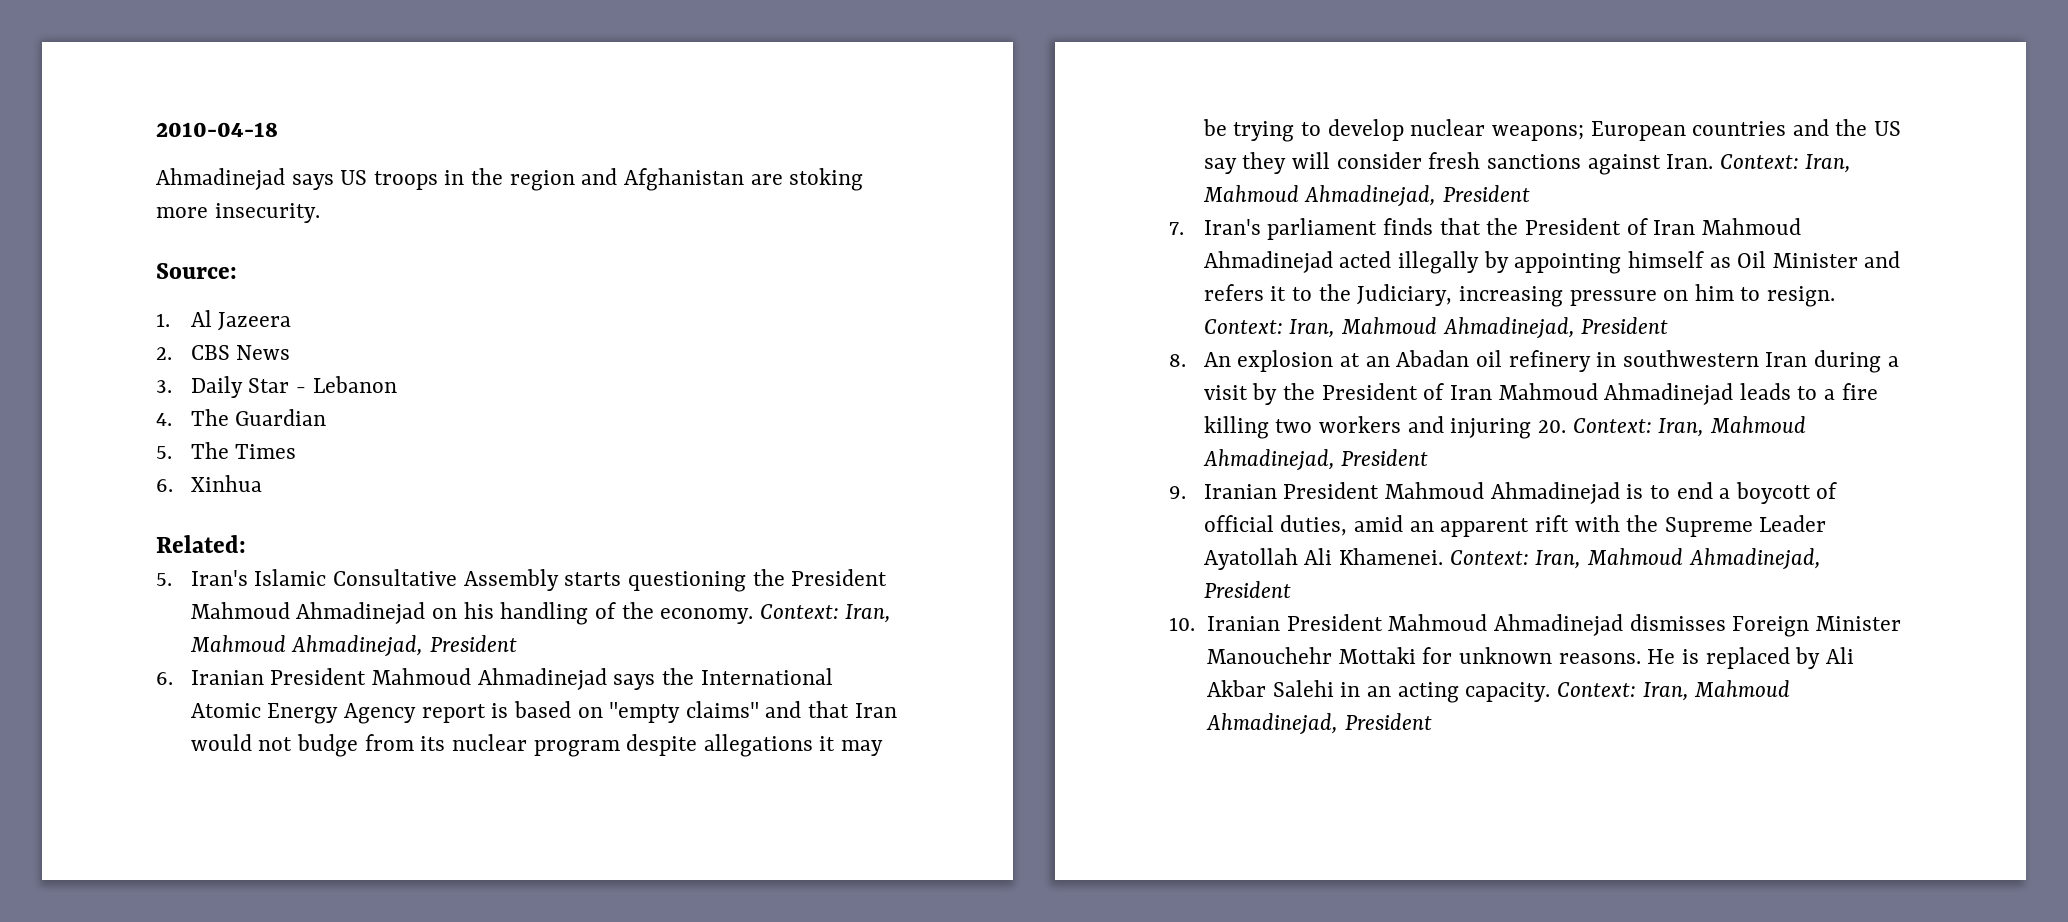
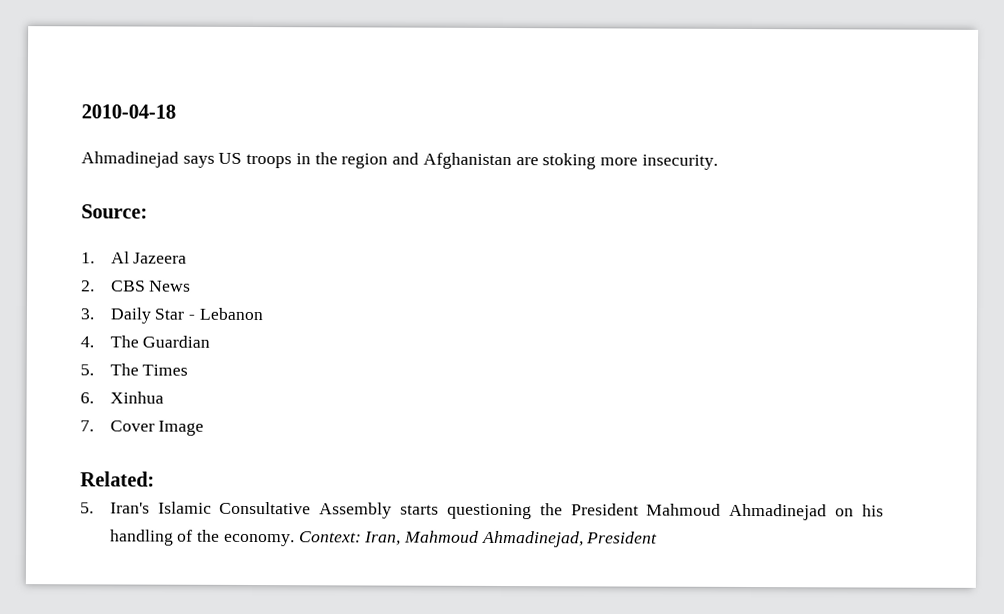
(262, 483) none -> [80,420,205,436] // 7. Cover Image
[156,668,833,690] [190,701,897,724] [190,734,884,757] [1202,119,1902,142] [1203,152,1852,175] [1202,185,1531,207] [1169,218,1801,240] [1203,251,1901,274] [1203,284,1836,307] [1203,317,1669,339] [1169,350,1899,373] [1203,383,1878,405] [1203,416,1806,439] [1202,449,1429,471] [1169,482,1838,504] [1203,515,1827,537] [1203,548,1821,570] [1203,581,1291,598] [1169,614,1901,637] [1207,647,1854,669] [1207,680,1791,703] [1206,713,1432,735] // 6. Iranian President Mahmoud Ahmadinejad says the International Atomic Energy Agency report is based on "empty claims" and that Iran would not budge from its nuclear program despite allegations it may be trying to develop nuclear weapons; European countries and the US say they will consider fresh sanctions against Iran. Context: Iran, Mahmoud Ahmadinejad, President // 7. Iran's parliament finds that the President of Iran Mahmoud Ahmadinejad acted illegally by appointing himself as Oil Minister and refers it to the Judiciary, increasing pressure on him to resign. Context: Iran, Mahmoud Ahmadinejad, President // 8. An explosion at an Abadan oil refinery in southwestern Iran during a visit by the President of Iran Mahmoud Ahmadinejad leads to a fire killing two workers and injuring 20. Context: Iran, Mahmoud Ahmadinejad, President // 9. Iranian President Mahmoud Ahmadinejad is to end a boycott of official duties, amid an apparent rift with the Supreme Leader Ayatollah Ali Khamenei. Context: Iran, Mahmoud Ahmadinejad, President // 10. Iranian President Mahmoud Ahmadinejad dismisses Foreign Minister Manouchehr Mottaki for unknown reasons. He is replaced by Ali Akbar Salehi in an acting capacity. Context: Iran, Mahmoud Ahmadinejad, President -> (659, 537) none

